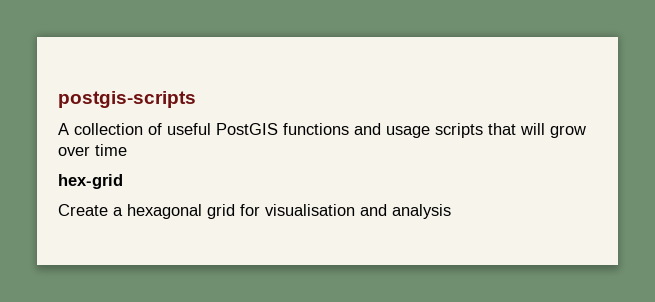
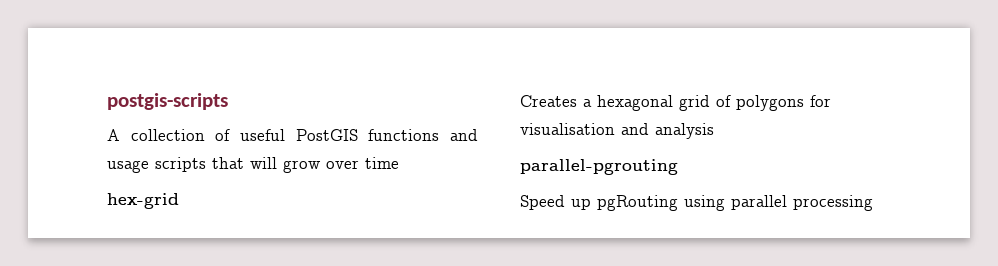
[58,204,108,216] Create -> [520,95,577,107] Creates
(235, 211) none -> [716,95,804,111] of polygons
(451, 211) none -> [520,159,678,175] [520,195,873,211] // parallel-pgrouting // Speed up pgRouting using parallel processing

